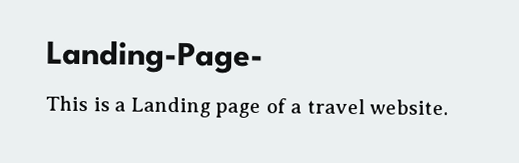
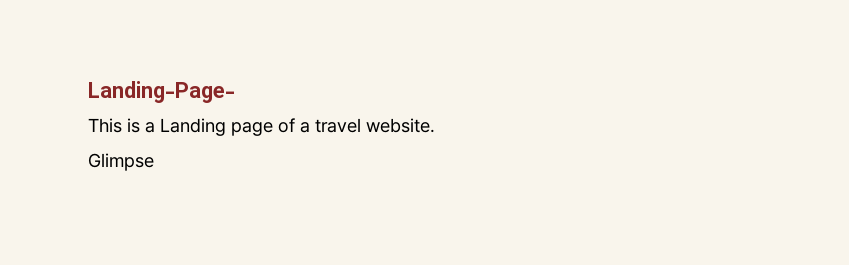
(449, 107) none -> [88,153,154,171] // Glimpse

